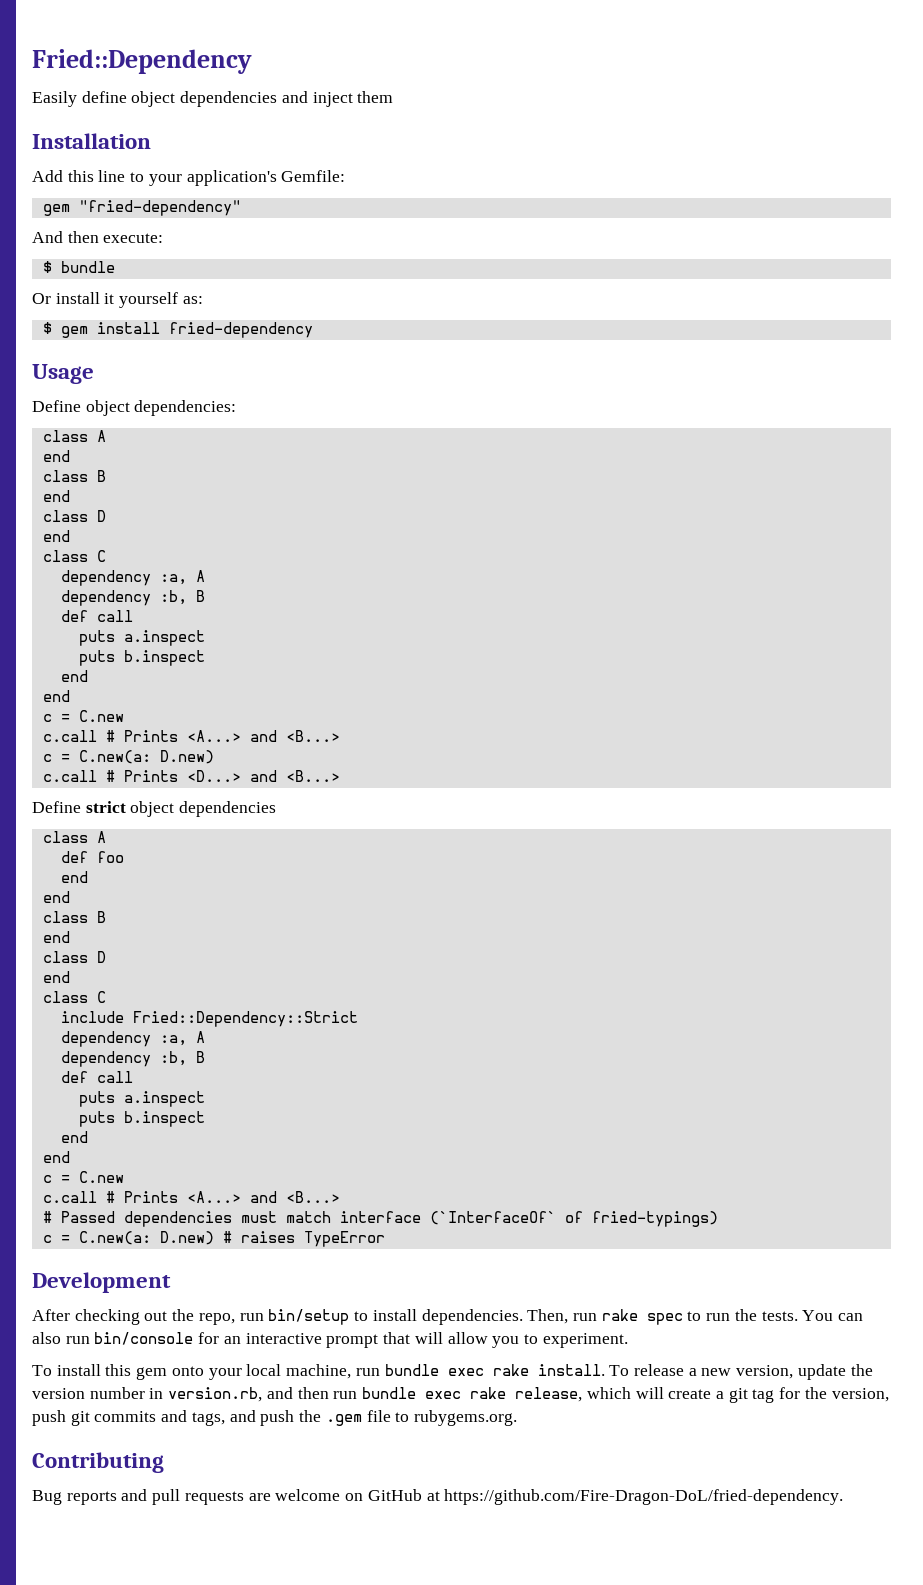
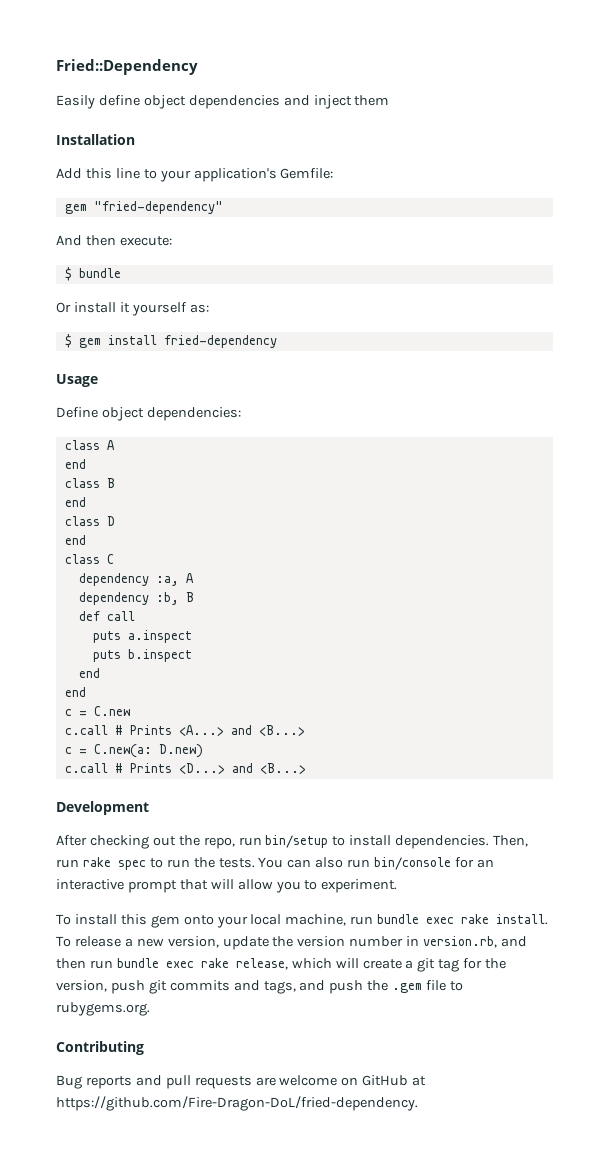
[32,801,277,817] [42,831,106,843] [60,851,124,863] [60,871,88,883] [42,891,70,903] [42,911,106,923] [42,931,70,943] [42,951,106,963] [42,971,70,983] [42,991,106,1003] [60,1011,358,1027] [60,1031,205,1047] [60,1051,205,1067] [60,1071,133,1083] [78,1091,205,1107] [78,1111,205,1127] [60,1131,88,1143] [42,1151,70,1163] [42,1171,124,1183] [42,1191,340,1203] [42,1211,718,1227] [42,1231,385,1247] // Define strict object dependencies // class A // def foo // end // end // class B // end // class D // end // class C // include Fried::Dependency::Strict // dependency :a, A // dependency :b, B // def call // puts a.inspect // puts b.inspect // end // end // c = C.new // c.call # Prints <A...> and <B...> // # Passed dependencies must match interface (`InterfaceOf` of fried-typings) // c = C.new(a: D.new) # raises TypeError -> (306, 768) none

